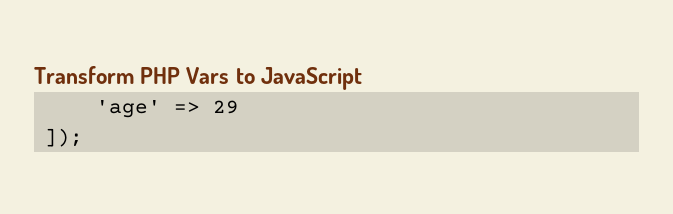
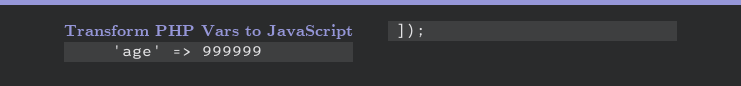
[212,100,239,114] 29 -> [202,46,263,56] 999999

